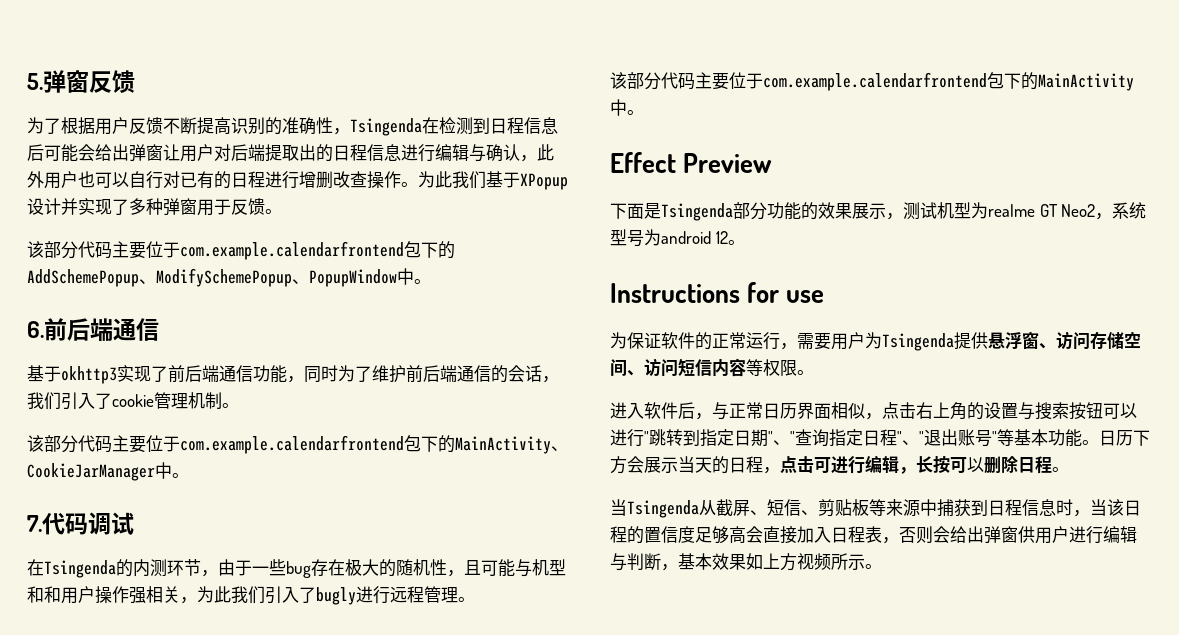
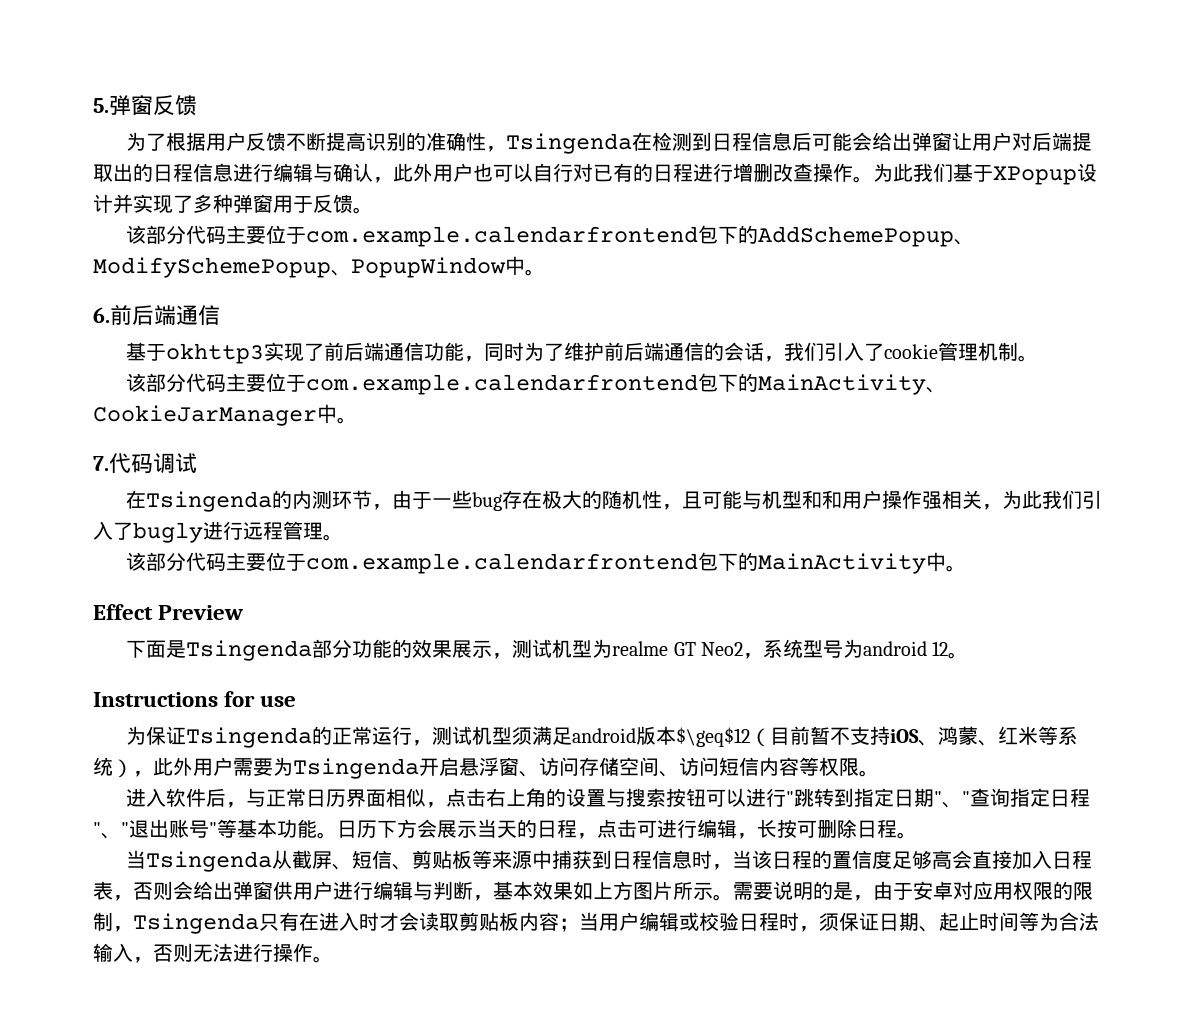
[661,332,695,349] 软件 -> [186,727,313,748] Tsingenda
[797,332,988,351] 需要用户为Tsingenda提供 -> [432,726,1079,747] [93,757,459,779] 测试机型须满足android版本$\geq$12（目前暂不支持iOS、鸿蒙、红米等系统），此外用户需要为Tsingenda开启
[967,457,984,472] 以 -> (817, 829) none
[797,553,865,570] 视频所示 -> [633,881,1093,901] [93,912,1099,934] [93,943,313,963] 图片所示。需要说明的是，由于安卓对应用权限的限制，Tsingenda只有在进入时才会读取剪贴板内容；当用户编辑或校验日程时，须保证日期、起止时间等为合法输入，否则无法进行操作

